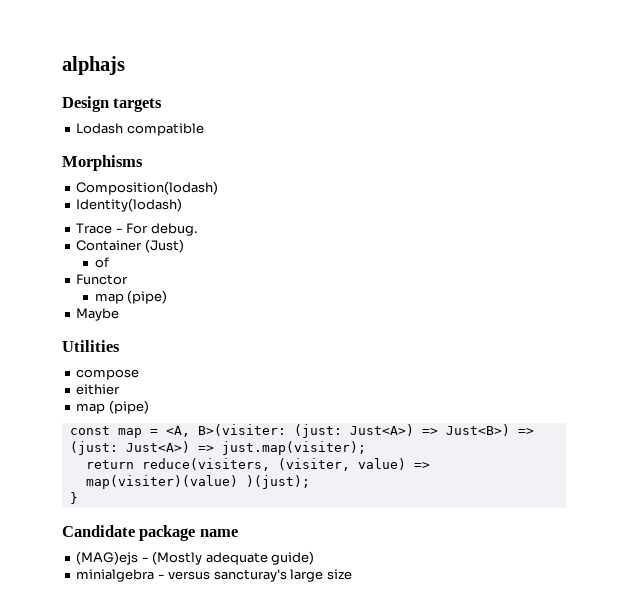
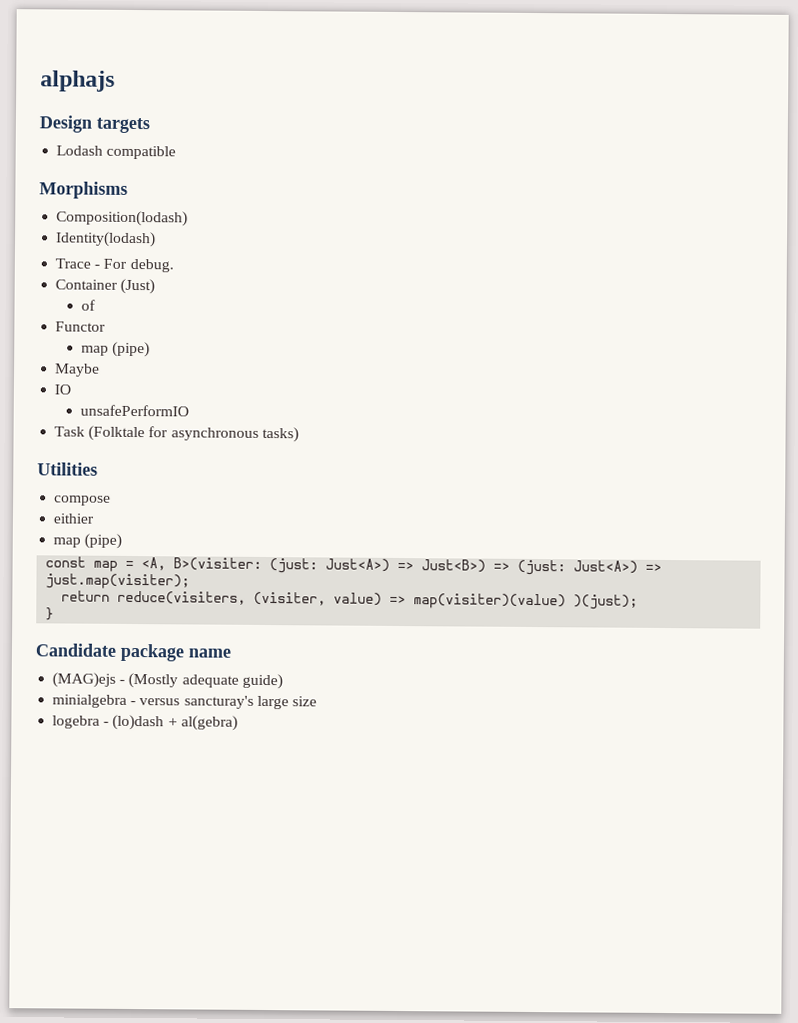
(120, 314) none -> [54,384,72,395] [79,404,189,417] [54,425,299,443] // IO // unsafePerformIO // Task (Folktale for asynchronous tasks)
(352, 574) none -> [52,714,238,731] // logebra - (lo)dash + al(gebra)

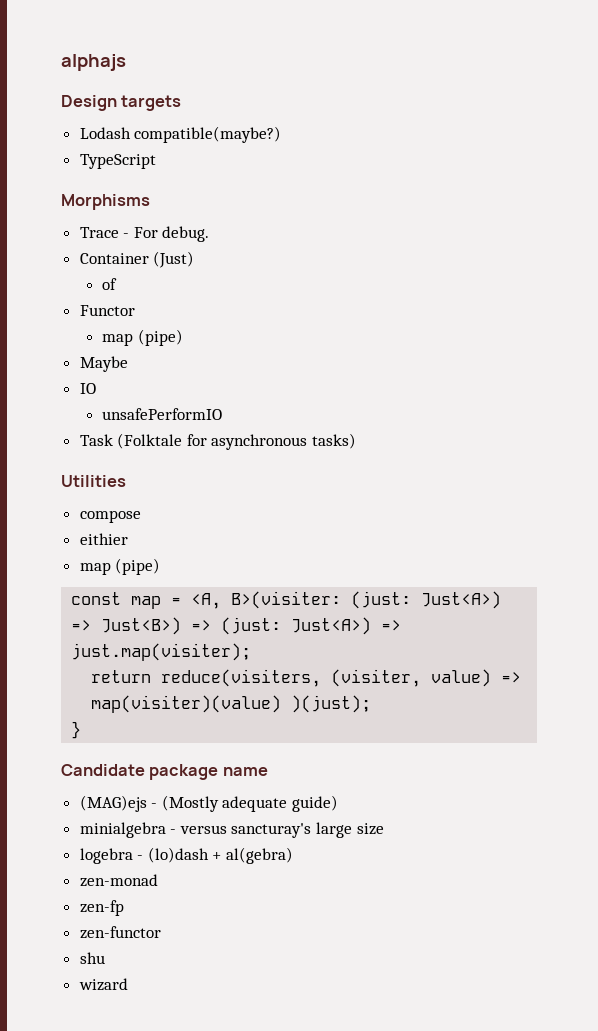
[106,145,177,160] compatible -> [134,126,282,143] [79,154,156,169] compatible(maybe?) // TypeScript
[56,210,189,227] [55,231,157,248] // Composition(lodash) // Identity(lodash) -> (150, 202) none
(238, 723) none -> [79,874,158,887] [79,900,124,916] [79,926,161,939] [79,952,105,964] [78,978,128,991] // zen-monad // zen-fp // zen-functor // shu // wizard

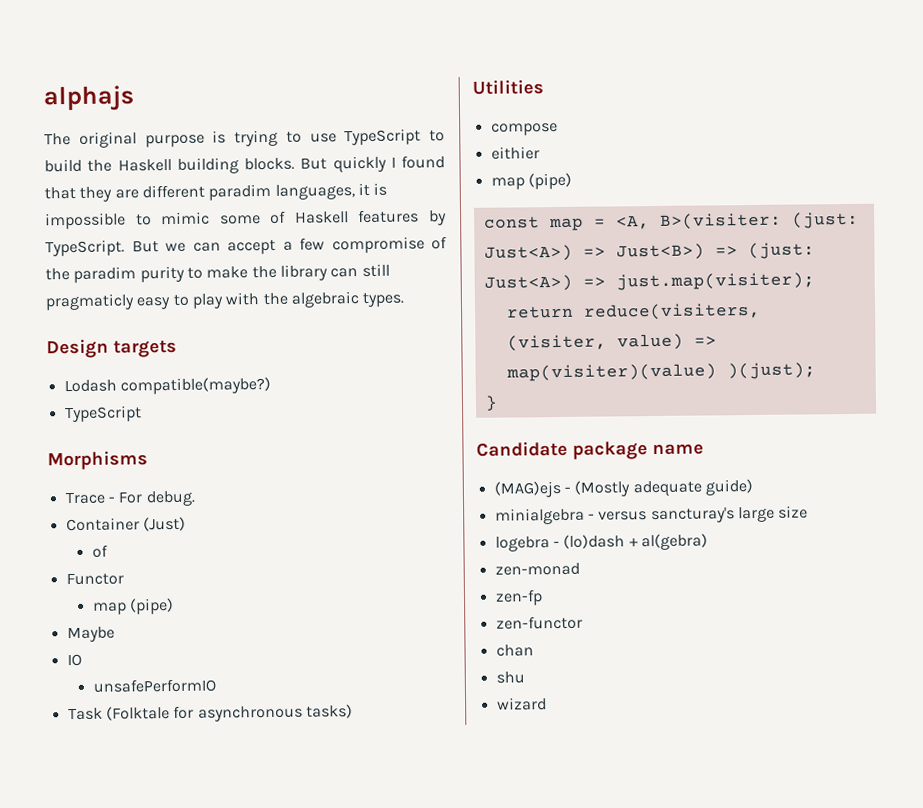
(126, 62) none -> [44,128,445,148] [44,155,445,174] [44,182,388,202] [45,209,447,230] [45,236,447,257] [45,263,390,283] [45,291,405,311] // The original purpose is trying to use TypeScript to build the Haskell building blocks. But quickly I found that they are different paradim languages, it is impossible to mimic some of Haskell features by TypeScript. But we can accept a few compromise of the paradim purity to make the library can still pragmaticly easy to play with the algebraic types.
(161, 932) none -> [495,644,534,657] // chan

